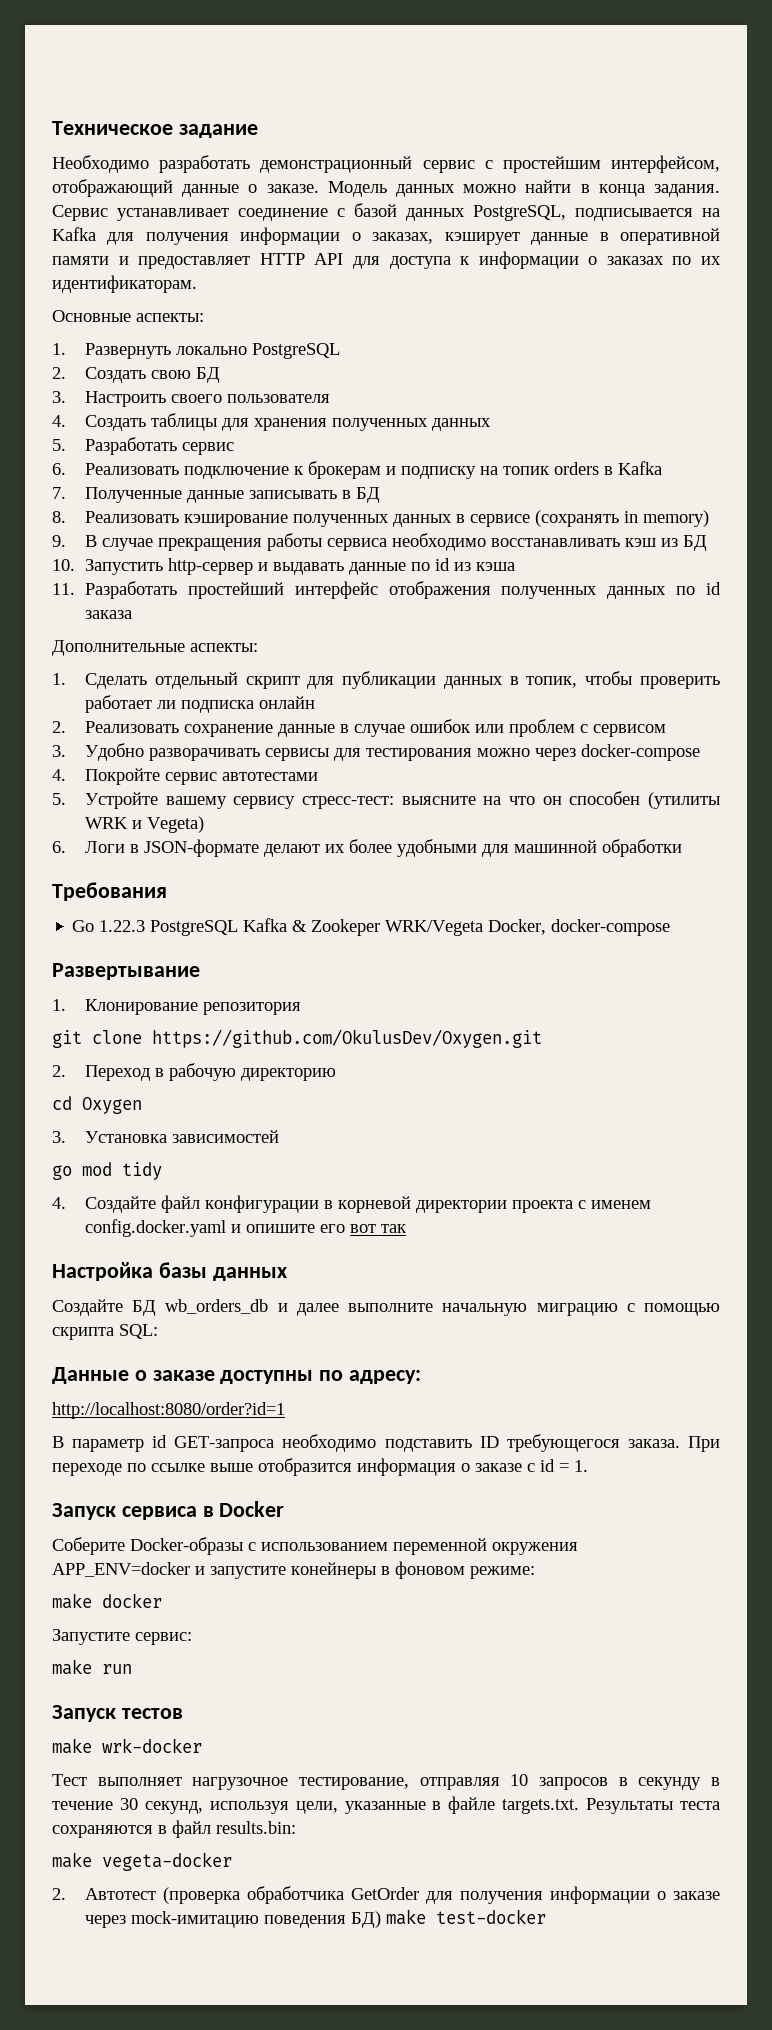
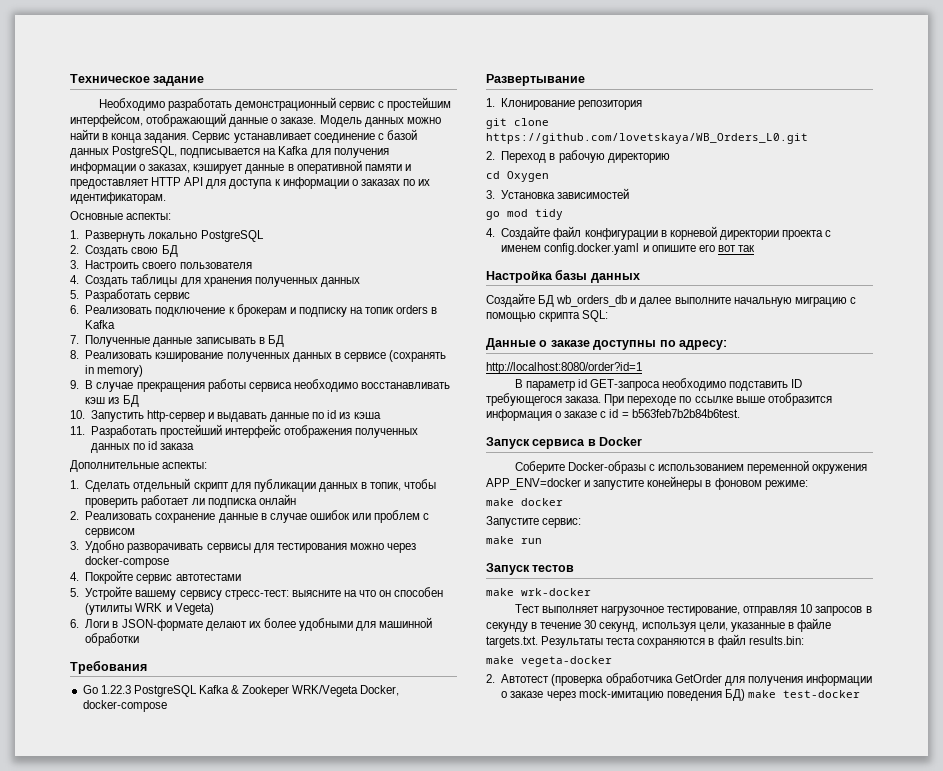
[152,1029,542,1048] https://github.com/OkulusDev/Oxygen.git -> [486,133,808,144] https://github.com/lovetskaya/WB_Orders_L0.git
[574,1460,588,1472] 1. -> [631,409,740,418] b563feb7b2b84b6test.

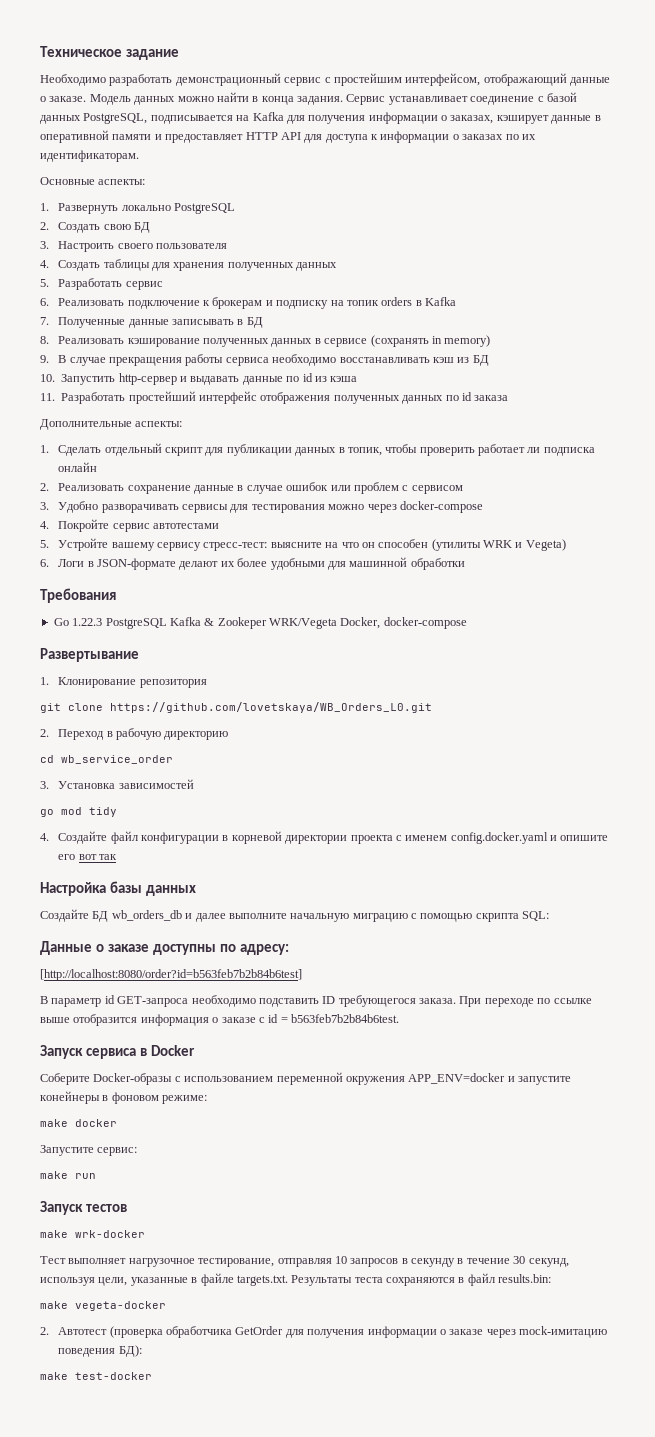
[507,171,549,182] Oxygen -> [61,755,173,764] wb_service_order
[486,362,642,374] http://localhost:8080/order?id=1 -> [40,969,302,981] [http://localhost:8080/order?id=b563feb7b2b84b6test]
[724,689,745,701] БД) -> [118,1345,142,1357] БД): //

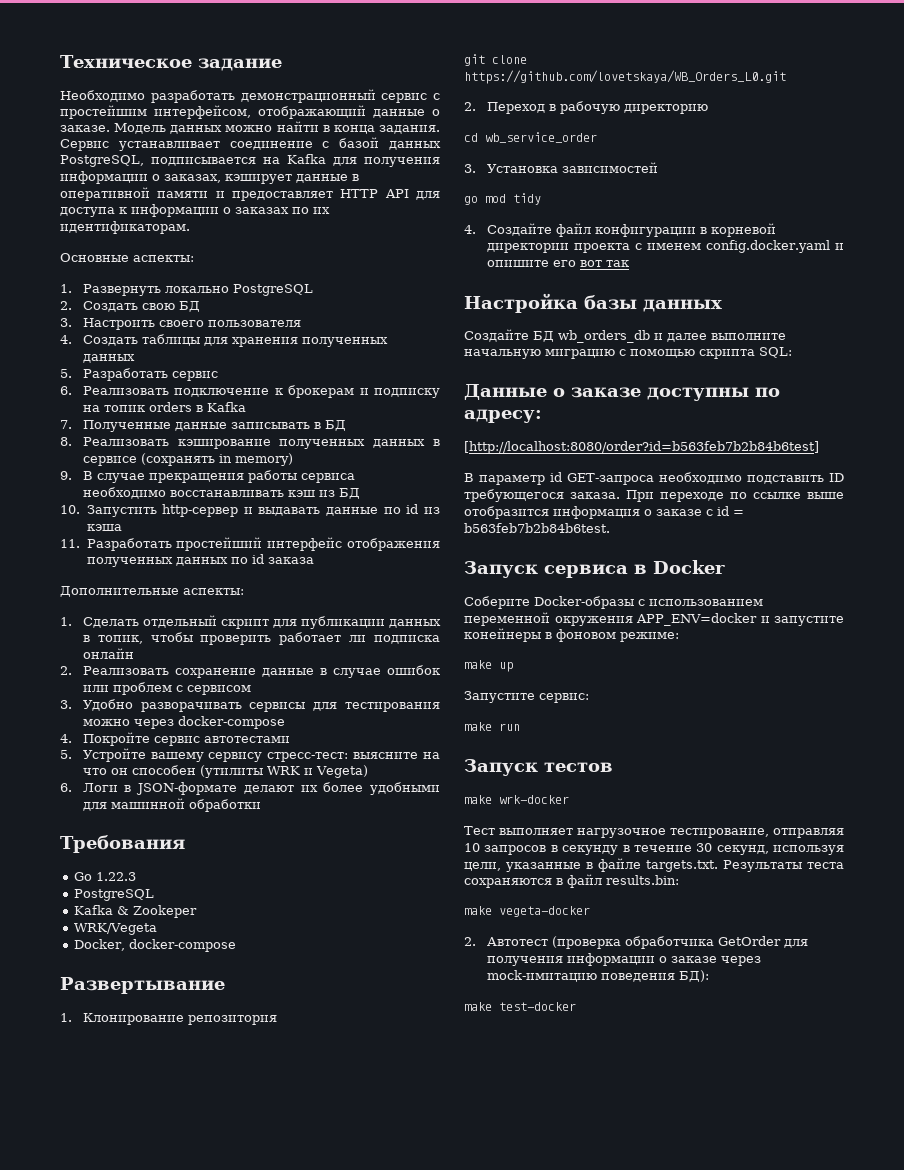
[105,618,167,629] PostgreSQL -> [74,889,155,901] // PostgreSQL //
(267, 623) none -> (198, 911) //
(337, 623) none -> (158, 929) //
[75,1119,117,1127] docker -> [499,662,513,672] up

